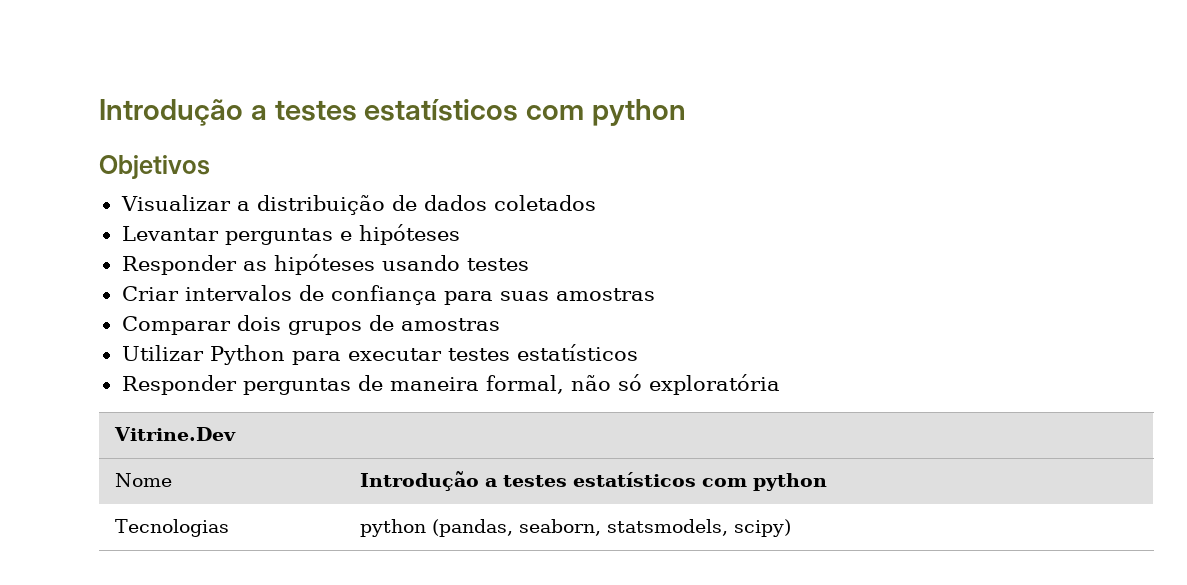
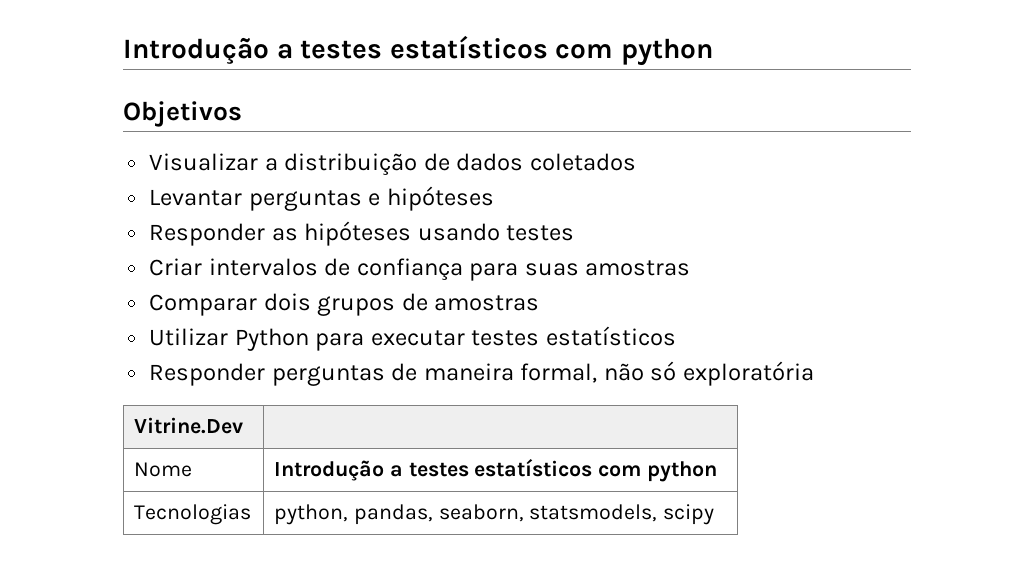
[359,519,513,537] python (pandas, -> [274,504,433,525] python, pandas,
[733,519,791,537] scipy) -> [663,504,715,525] scipy

